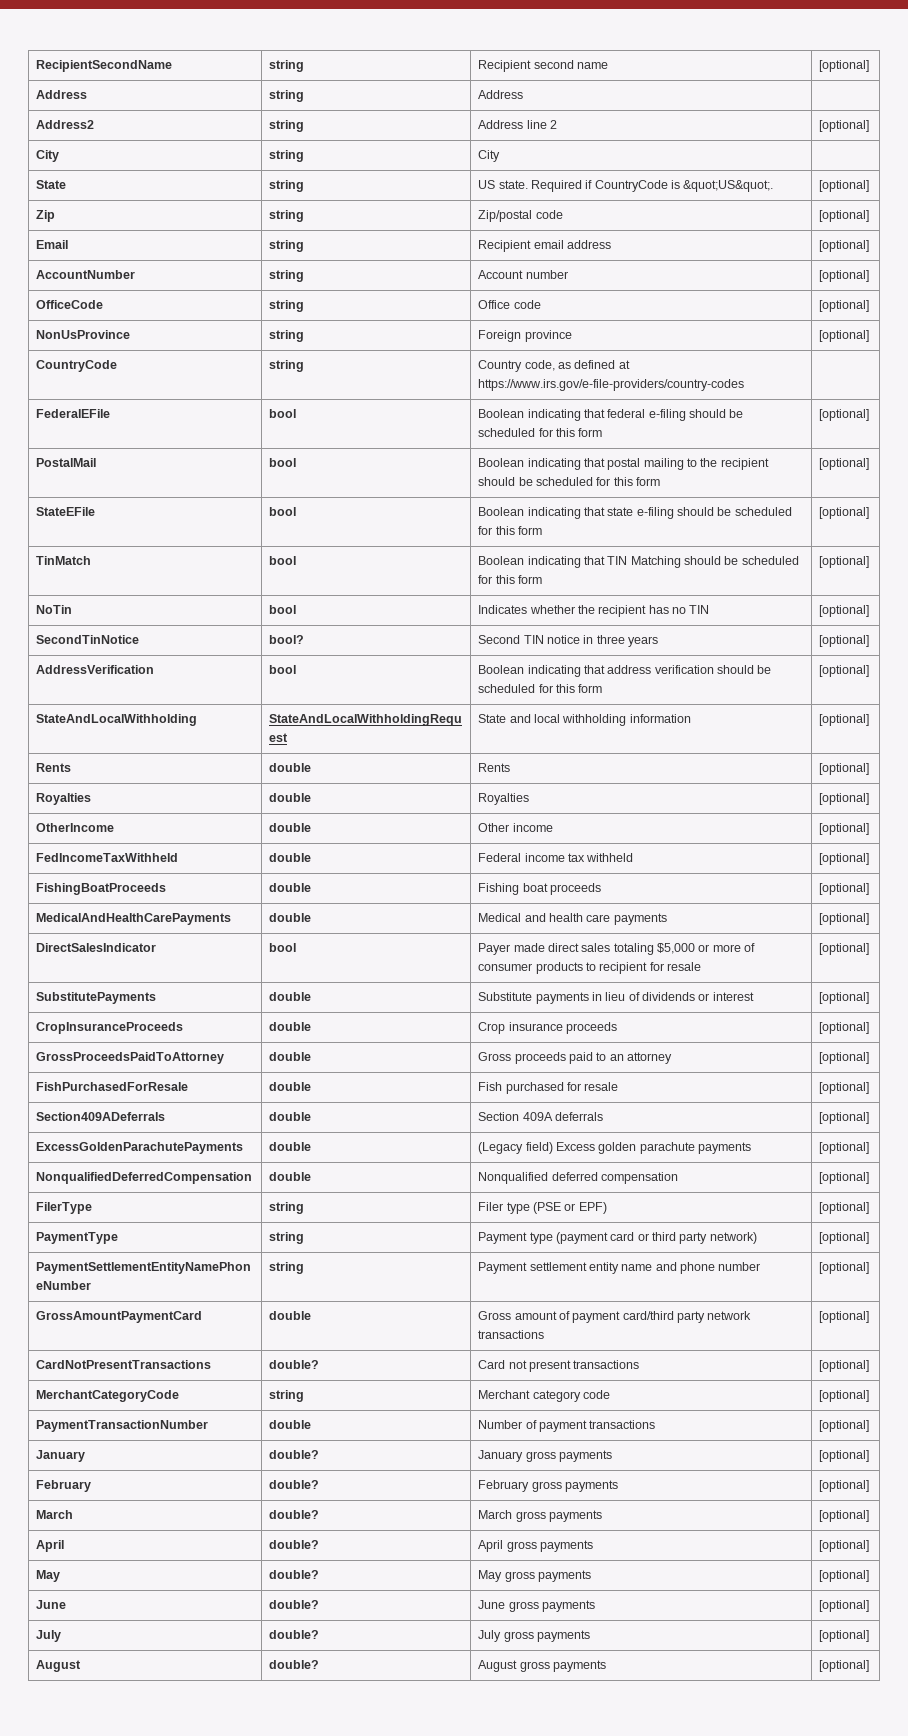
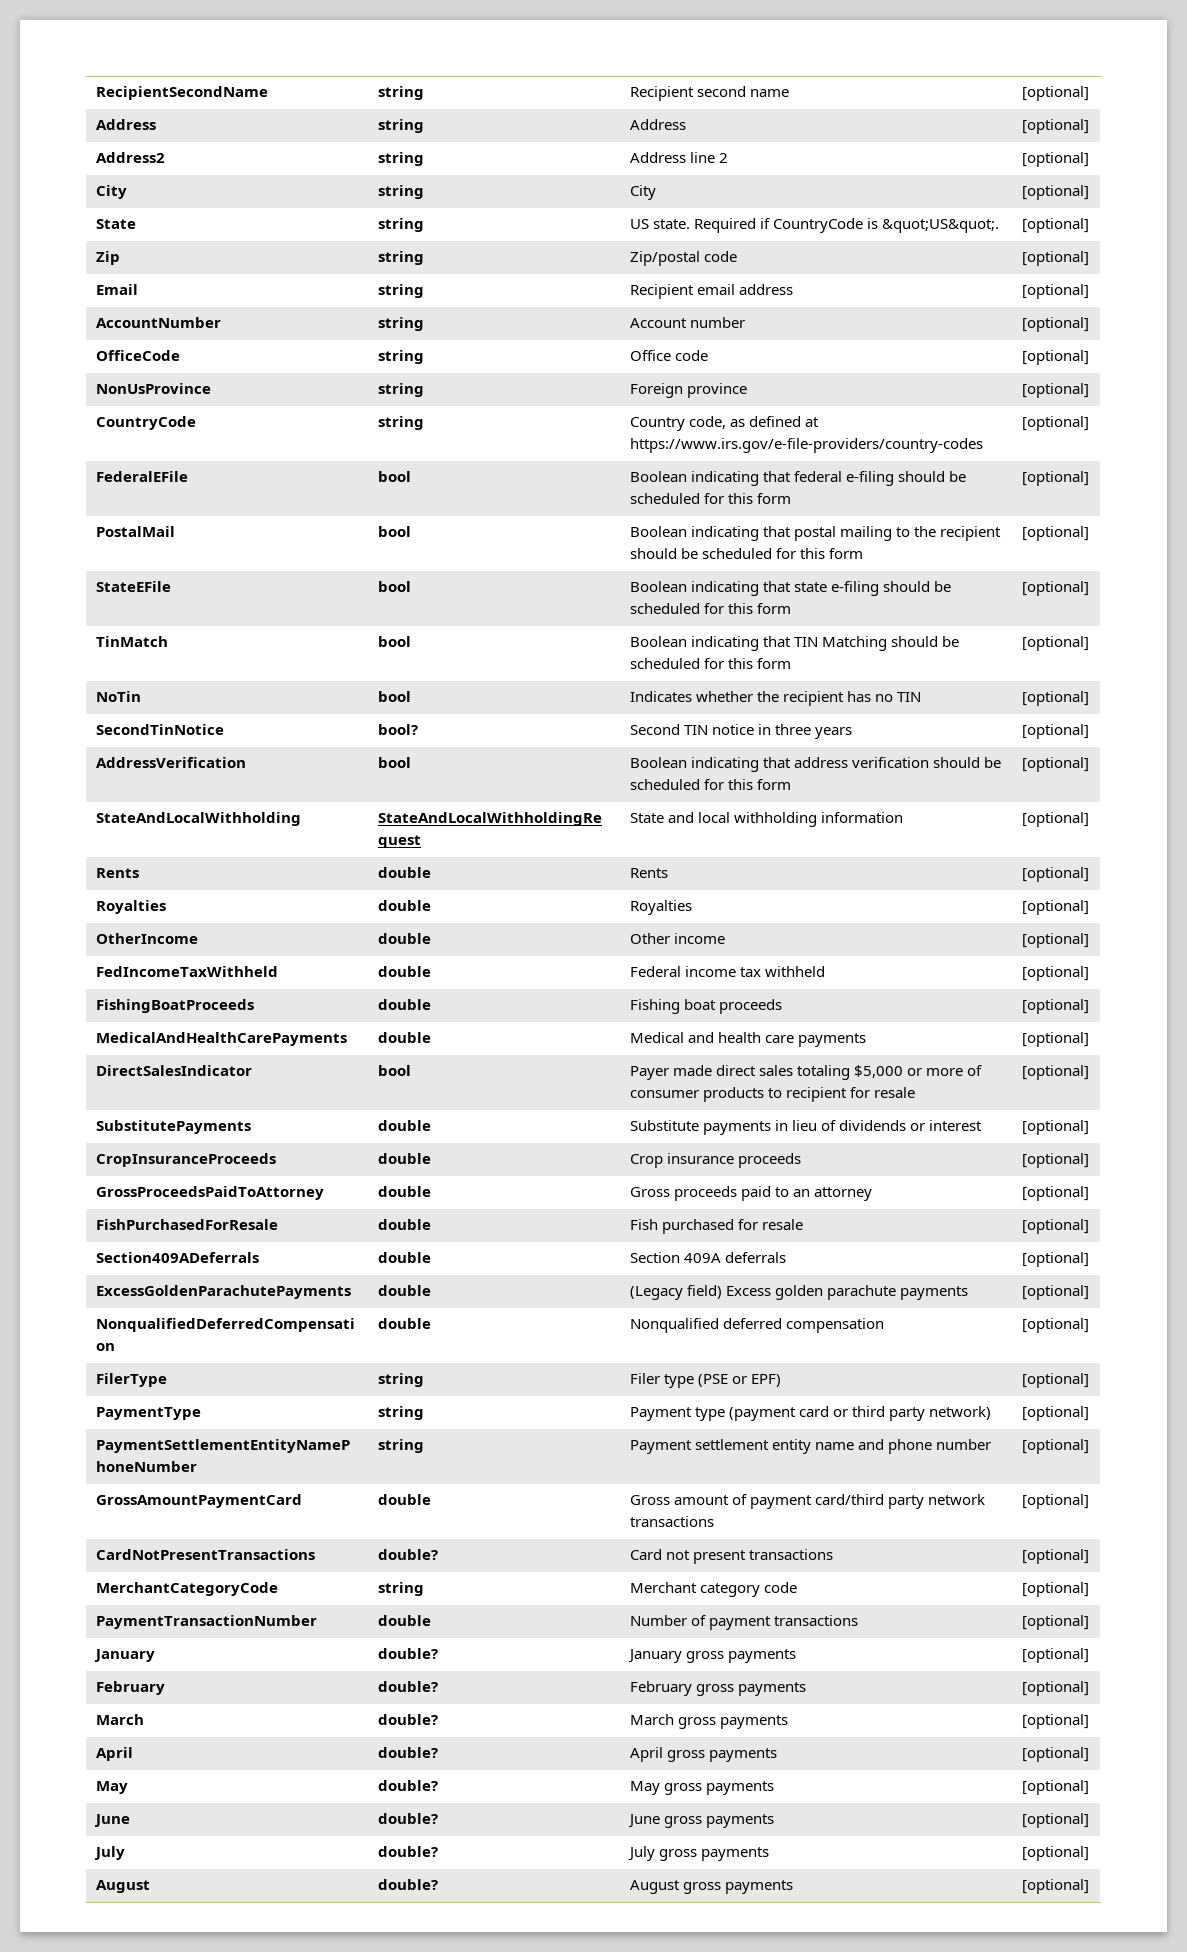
(524, 94) none -> [1021,119,1089,134] [optional]
(501, 156) none -> [1021,185,1089,200] [optional]
(745, 385) none -> [1021,416,1089,431] [optional]

